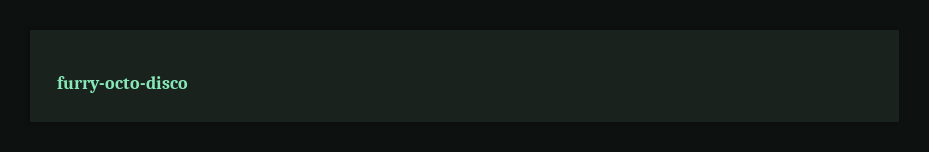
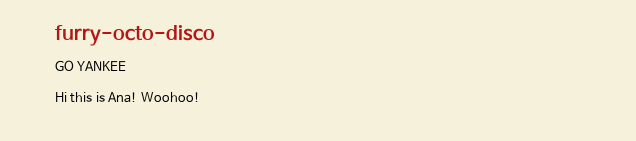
(188, 84) none -> [55,60,127,71] [55,92,200,103] // GO YANKEE // Hi this is Ana! Woohoo!

